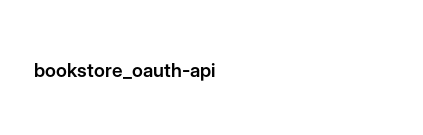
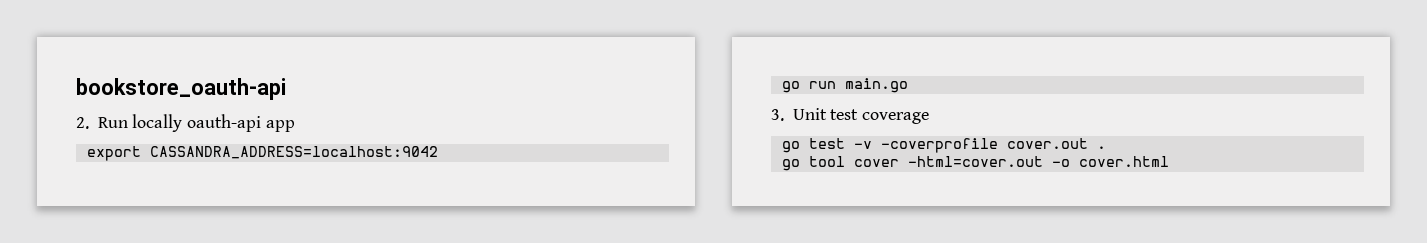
(215, 72) none -> [76,114,295,132] [86,146,438,161] [781,78,908,93] [771,108,930,124] [781,138,1106,153] [781,156,1169,171] // 2. Run locally oauth-api app // export CASSANDRA_ADDRESS=localhost:9042 // go run main.go // 3. Unit test coverage // go test -v -coverprofile cover.out . // go tool cover -html=cover.out -o cover.html

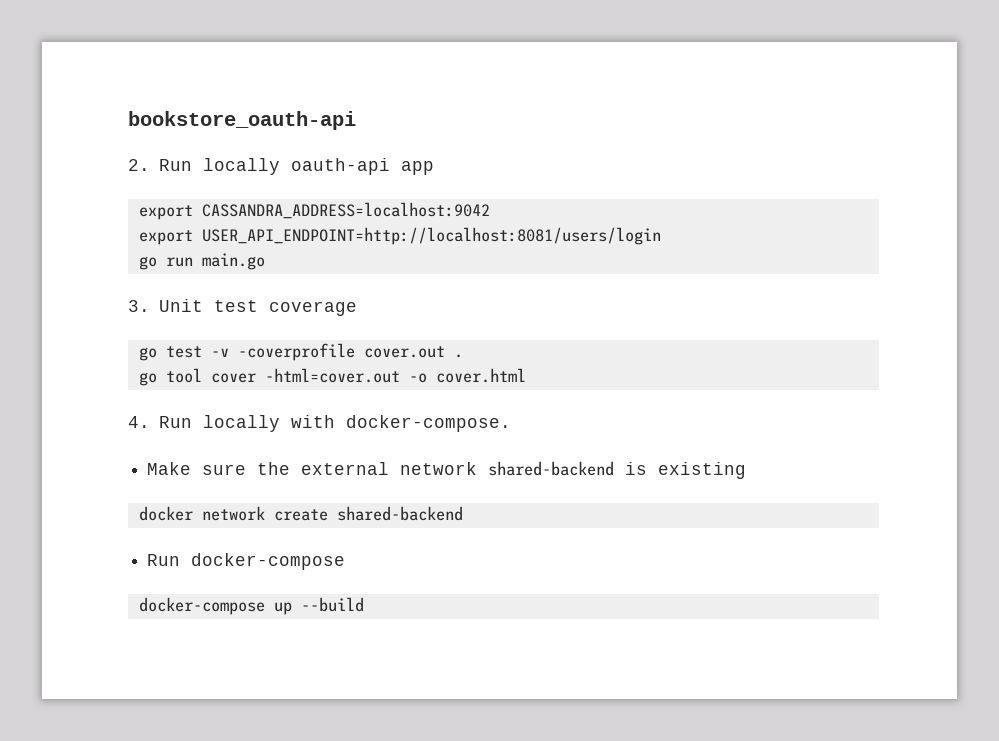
(438, 152) none -> [138,227,661,245] // export USER_API_ENDPOINT=http://localhost:8081/users/login
(1169, 161) none -> [128,415,511,432] [147,461,747,479] [138,506,463,521] [147,553,346,570] [138,597,364,615] // 4. Run locally with docker-compose. // Make sure the external network shared-backend is existing // docker network create shared-backend // Run docker-compose // docker-compose up --build

